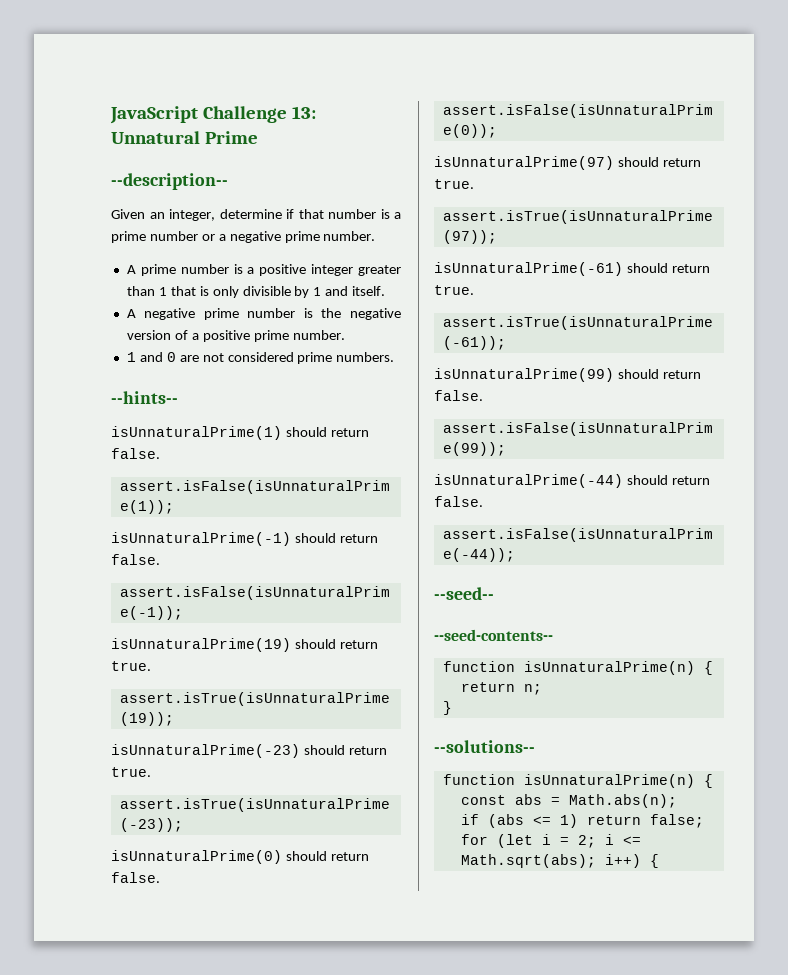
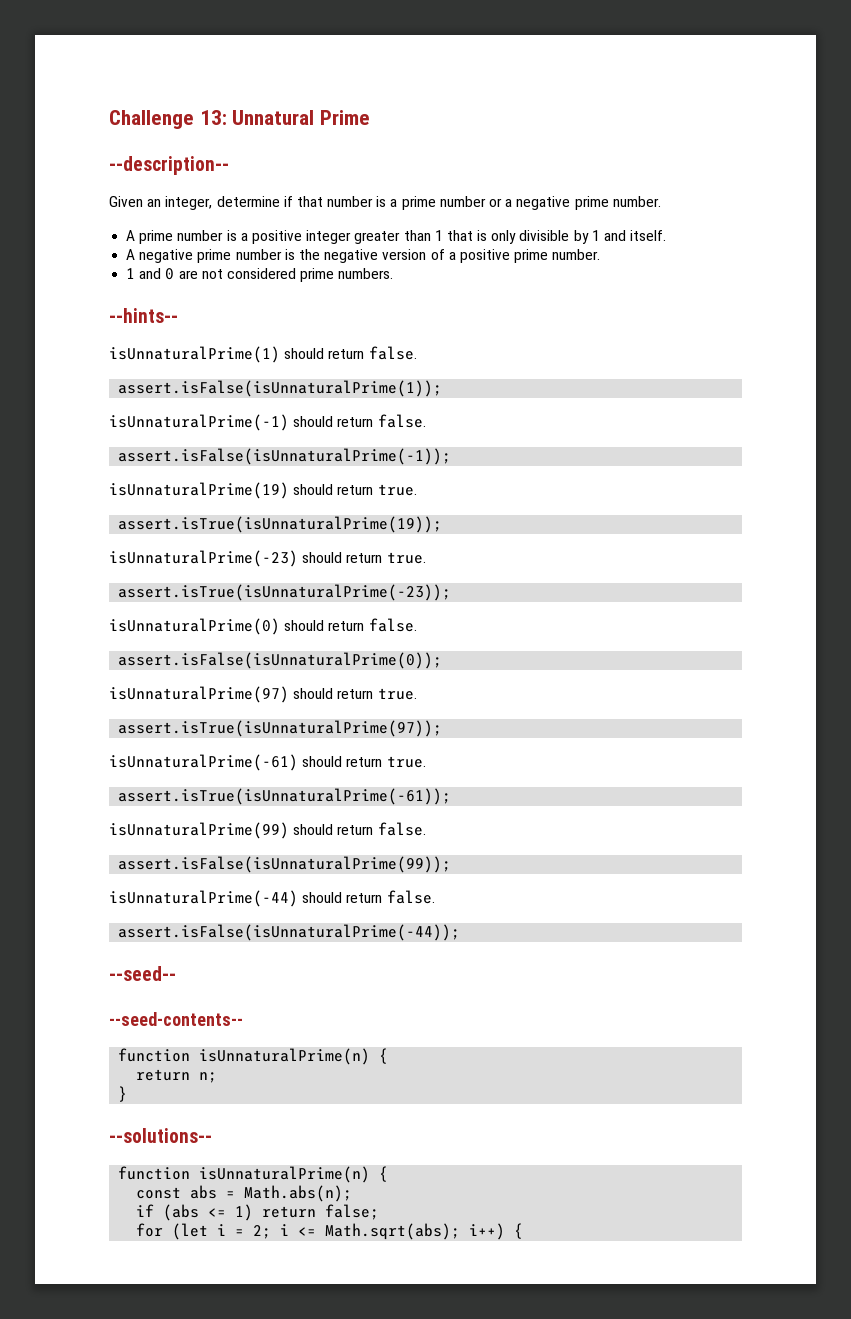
[110,106,198,124] JavaScript -> (109, 119) none

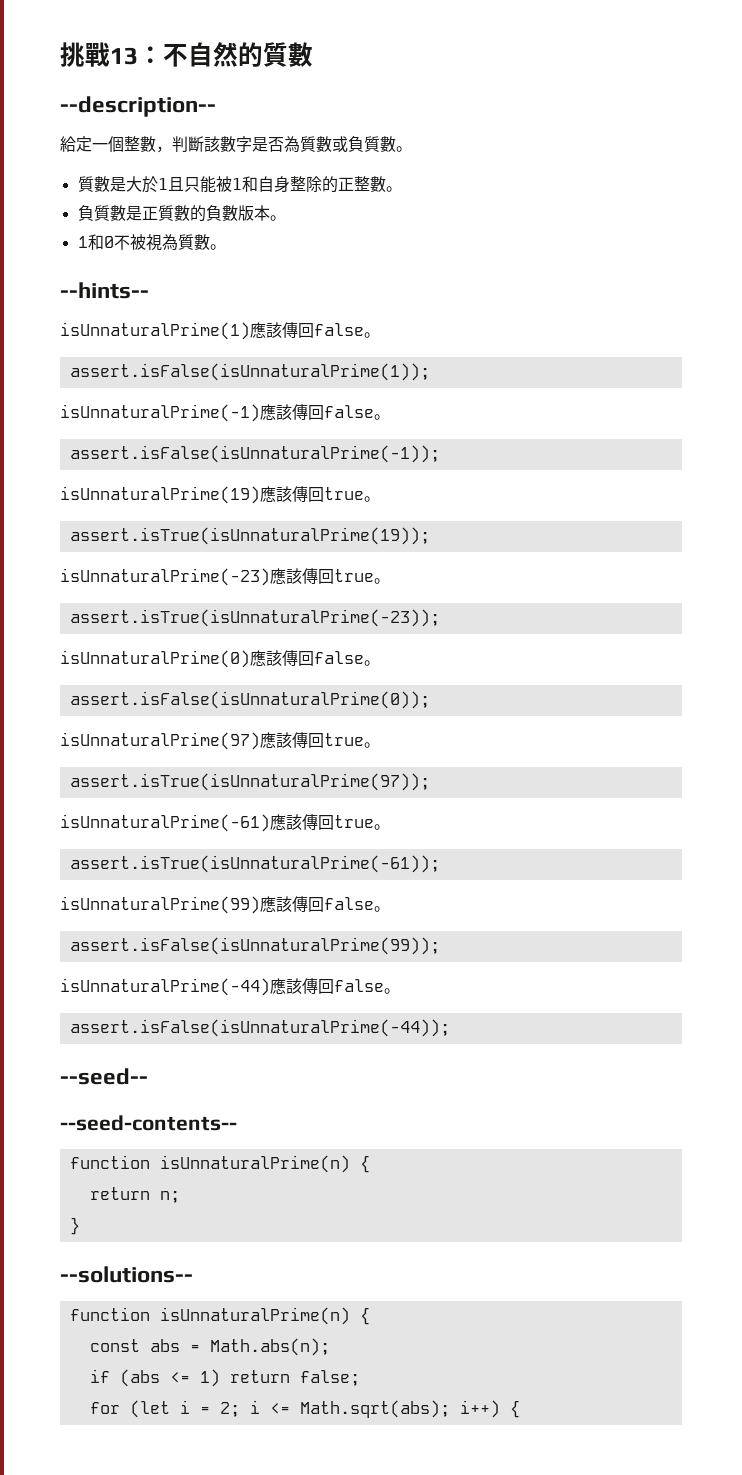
[109,110,371,129] [109,156,229,175] [109,196,661,210] [126,230,667,244] [126,249,601,263] [126,268,394,282] Challenge 13: Unnatural Prime // --description-- // Given an integer, determine if that number is a prime number or a negative prime number. // A prime number is a positive integer greater than 1 that is only divisible by 1 and itself. // A negative prime number is the negative version of a positive prime number. // 1 and 0 are not considered prime numbers. -> [60,42,313,67] [60,96,216,117] [60,136,412,153] [77,176,402,193] [77,205,286,222] [77,234,226,251] 挑戰13：不自然的質數 // --description-- // 給定一個整數，判斷該數字是否為質數或負質數。 // 質數是大於1且只能被1和自身整除的正整數。 // 負質數是正質數的負數版本。 // 1和0不被視為質數。
[284,346,417,360] should return false. -> [250,322,380,338] 應該傳回false。
[293,414,426,428] should return false. -> [260,404,390,420] 應該傳回false。
[293,484,417,496] should return true. -> [260,486,380,502] 應該傳回true。
[302,552,426,564] should return true. -> [270,568,390,584] 應該傳回true。
[284,618,417,632] should return false. -> [250,650,380,666] 應該傳回false。
[293,688,417,700] should return true. -> [260,732,380,748] 應該傳回true。
[302,756,426,768] should return true. -> [270,814,390,830] 應該傳回true。
[293,822,426,836] should return false. -> [260,896,390,912] 應該傳回false。
[302,890,435,904] should return false. -> [270,978,400,994] 應該傳回false。

